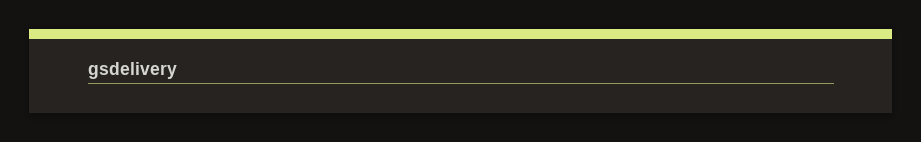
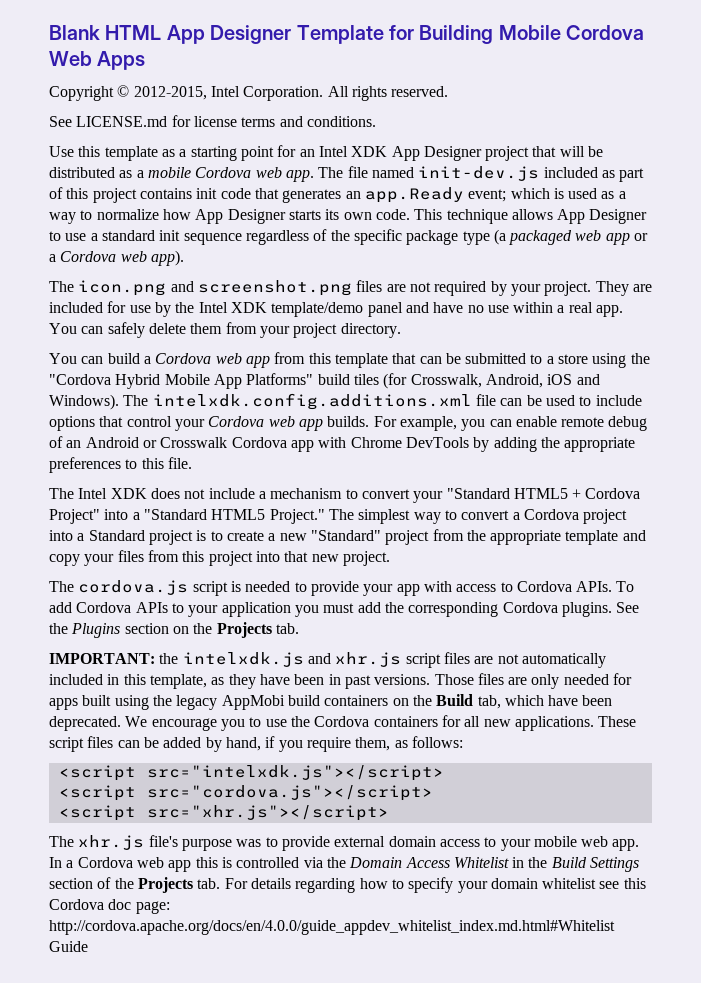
[88,62,177,79] gsdelivery -> [49,25,645,44] [49,51,146,70] [49,85,449,101] [49,115,376,127] [49,145,604,161] [49,166,645,182] [49,187,626,203] [49,209,648,224] [49,229,649,245] [49,250,184,266] [49,280,652,296] [49,301,624,317] [49,322,401,338] [49,352,650,368] [49,373,600,389] [49,393,642,410] [49,416,648,431] [49,436,636,452] [49,457,192,473] [49,488,641,503] [49,509,628,524] [49,529,646,545] [49,550,390,566] [49,580,635,596] [49,602,640,617] [49,622,299,638] [49,652,606,668] [49,673,633,689] [49,694,613,710] [49,715,637,731] [49,736,463,752] [58,765,444,781] [58,785,433,801] [58,805,389,821] [49,835,640,851] [49,857,640,872] [49,877,646,893] [49,899,170,914] [49,920,615,935] [49,941,88,952] Blank HTML App Designer Template for Building Mobile Cordova Web Apps // Copyright © 2012-2015, Intel Corporation. All rights reserved. // See LICENSE.md for license terms and conditions. // Use this template as a starting point for an Intel XDK App Designer project that will be distributed as a mobile Cordova web app. The file named init-dev.js included as part of this project contains init code that generates an app.Ready event; which is used as a way to normalize how App Designer starts its own code. This technique allows App Designer to use a standard init sequence regardless of the specific package type (a packaged web app or a Cordova web app). // The icon.png and screenshot.png files are not required by your project. They are included for use by the Intel XDK template/demo panel and have no use within a real app. You can safely delete them from your project directory. // You can build a Cordova web app from this template that can be submitted to a store using the "Cordova Hybrid Mobile App Platforms" build tiles (for Crosswalk, Android, iOS and Windows). The intelxdk.config.additions.xml file can be used to include options that control your Cordova web app builds. For example, you can enable remote debug of an Android or Crosswalk Cordova app with Chrome DevTools by adding the appropriate preferences to this file. // The Intel XDK does not include a mechanism to convert your "Standard HTML5 + Cordova Project" into a "Standard HTML5 Project." The simplest way to convert a Cordova project into a Standard project is to create a new "Standard" project from the appropriate template and copy your files from this project into that new project. // The cordova.js script is needed to provide your app with access to Cordova APIs. To add Cordova APIs to your application you must add the corresponding Cordova plugins. See the Plugins section on the Projects tab. // IMPORTANT: the intelxdk.js and xhr.js script files are not automatically included in this template, as they have been in past versions. Those files are only needed for apps built using the legacy AppMobi build containers on the Build tab, which have been deprecated. We encourage you to use the Cordova containers for all new applications. These script files can be added by hand, if you require them, as follows: // <script src="intelxdk.js"></script> // <script src="cordova.js"></script> // <script src="xhr.js"></script> // The xhr.js file's purpose was to provide external domain access to your mobile web app. In a Cordova web app this is controlled via the Domain Access Whitelist in the Build Settings section of the Projects tab. For details regarding how to specify your domain whitelist see this Cordova doc page: http://cordova.apache.org/docs/en/4.0.0/guide_appdev_whitelist_index.md.html#Whitelist Guide

